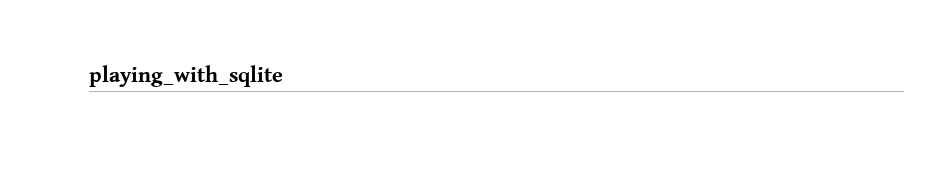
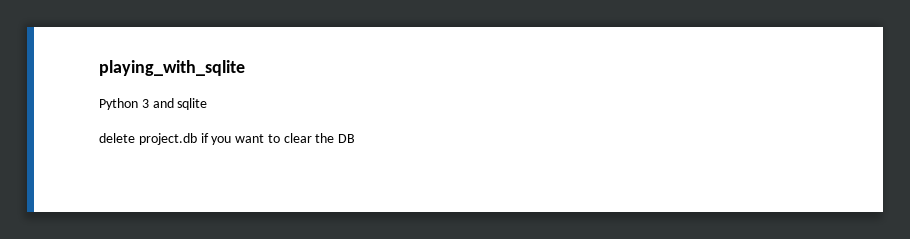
(283, 76) none -> [99,98,208,110] [99,133,356,145] // Python 3 and sqlite // delete project.db if you want to clear the DB

